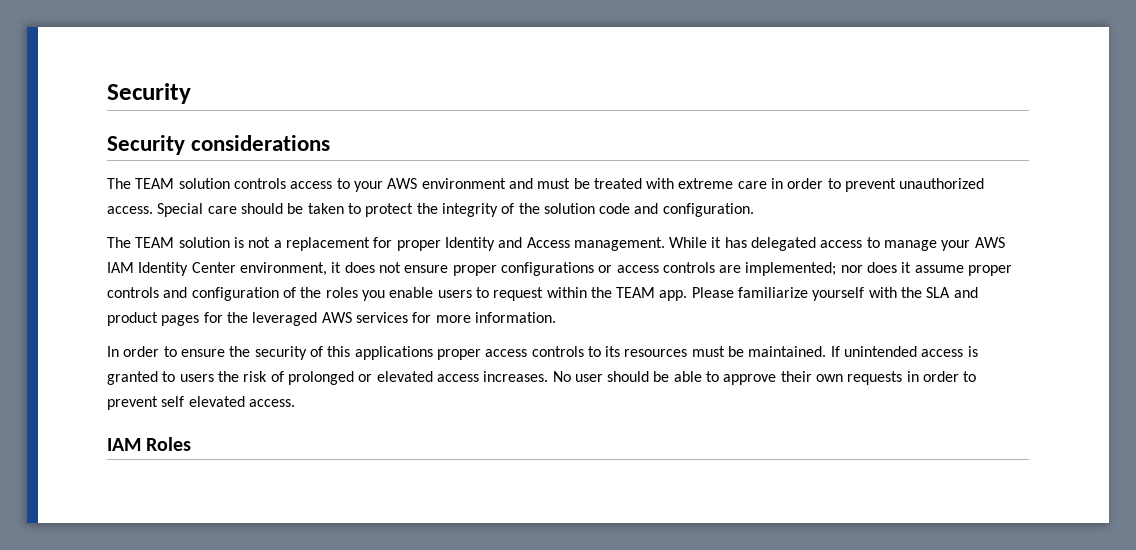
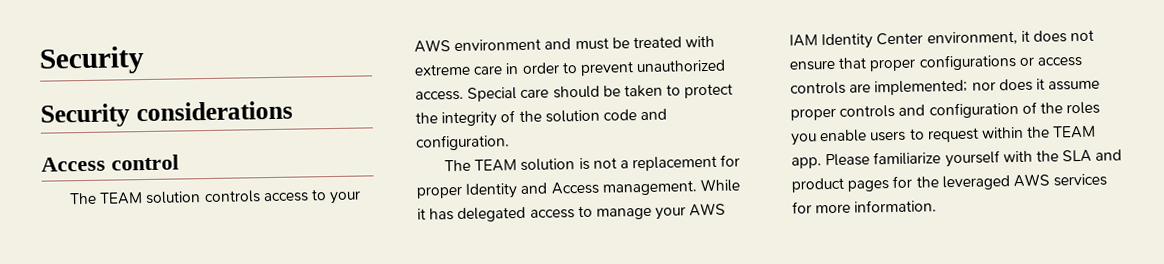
(331, 143) none -> [41,154,179,172] // Access control
(449, 269) none -> [838,57,868,69] that
[107,346,978,360] [107,371,977,385] [107,396,295,410] [107,437,192,451] // In order to ensure the security of this applications proper access controls to its resources must be maintained. If unintended access is granted to users the risk of prolonged or elevated access increases. No user should be able to approve their own requests in order to prevent self elevated access. // IAM Roles -> (938, 206) none

